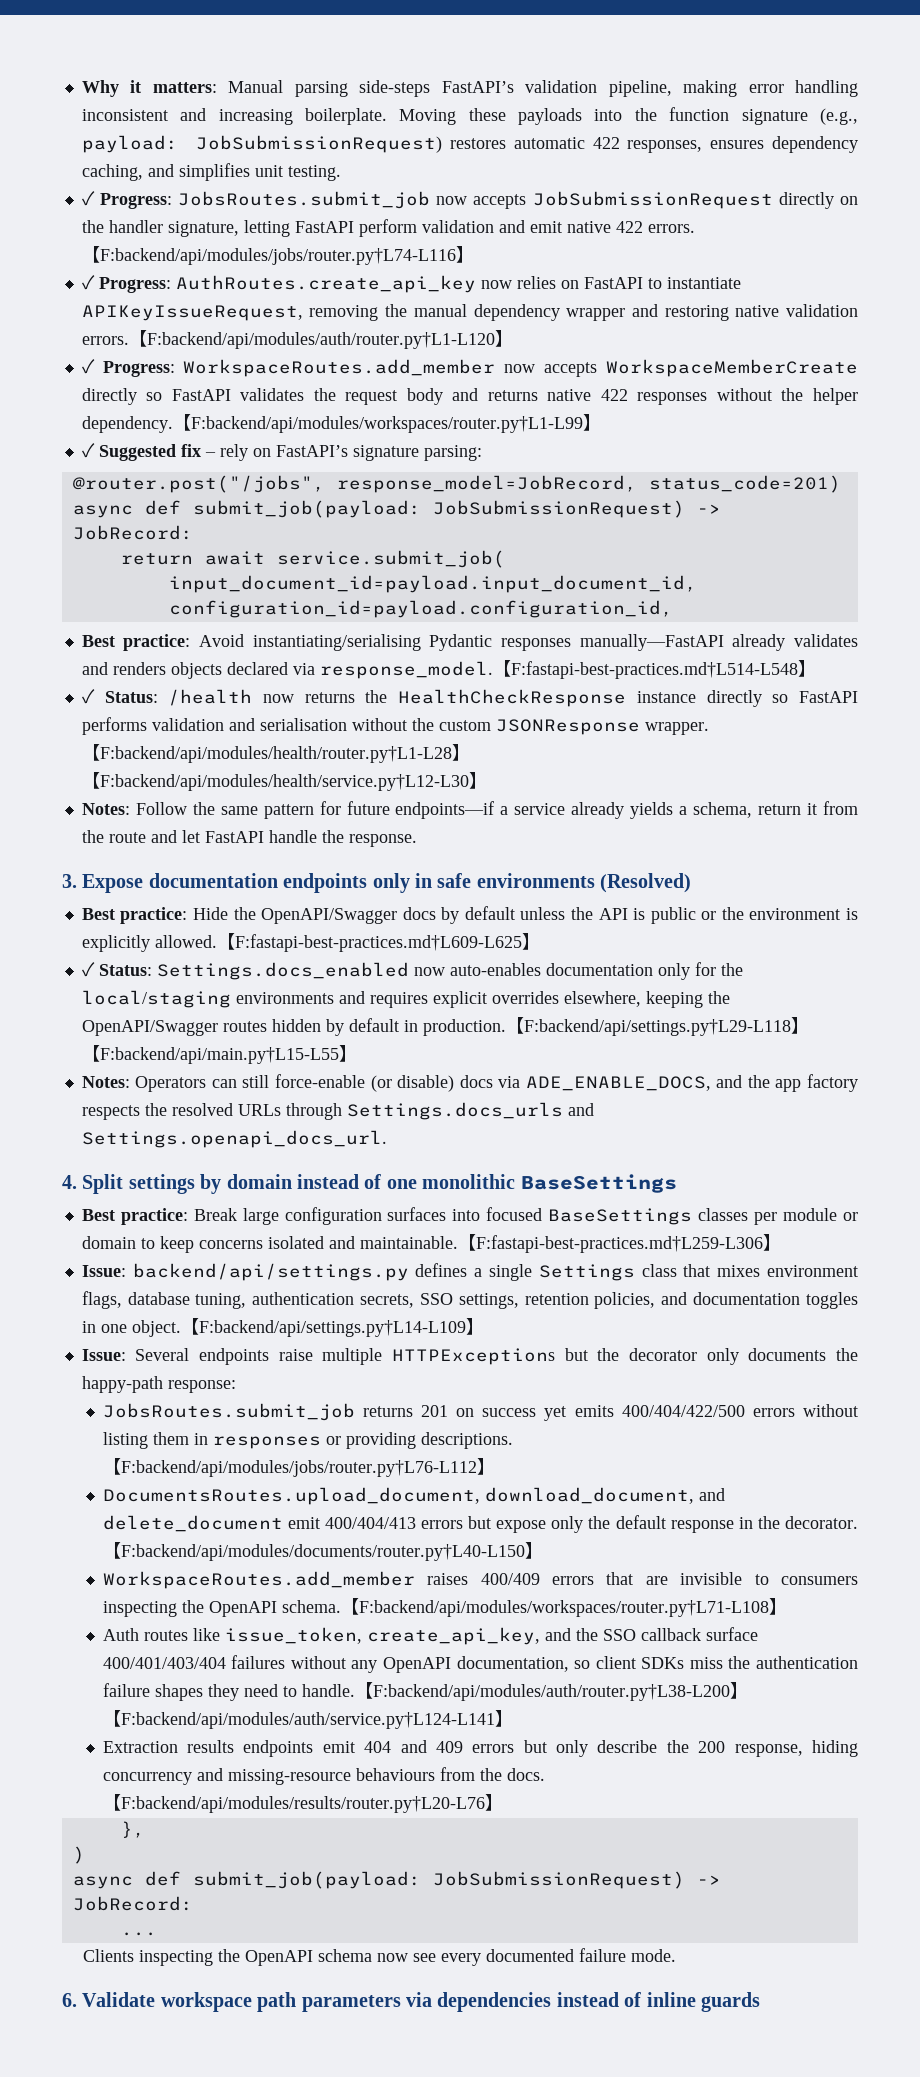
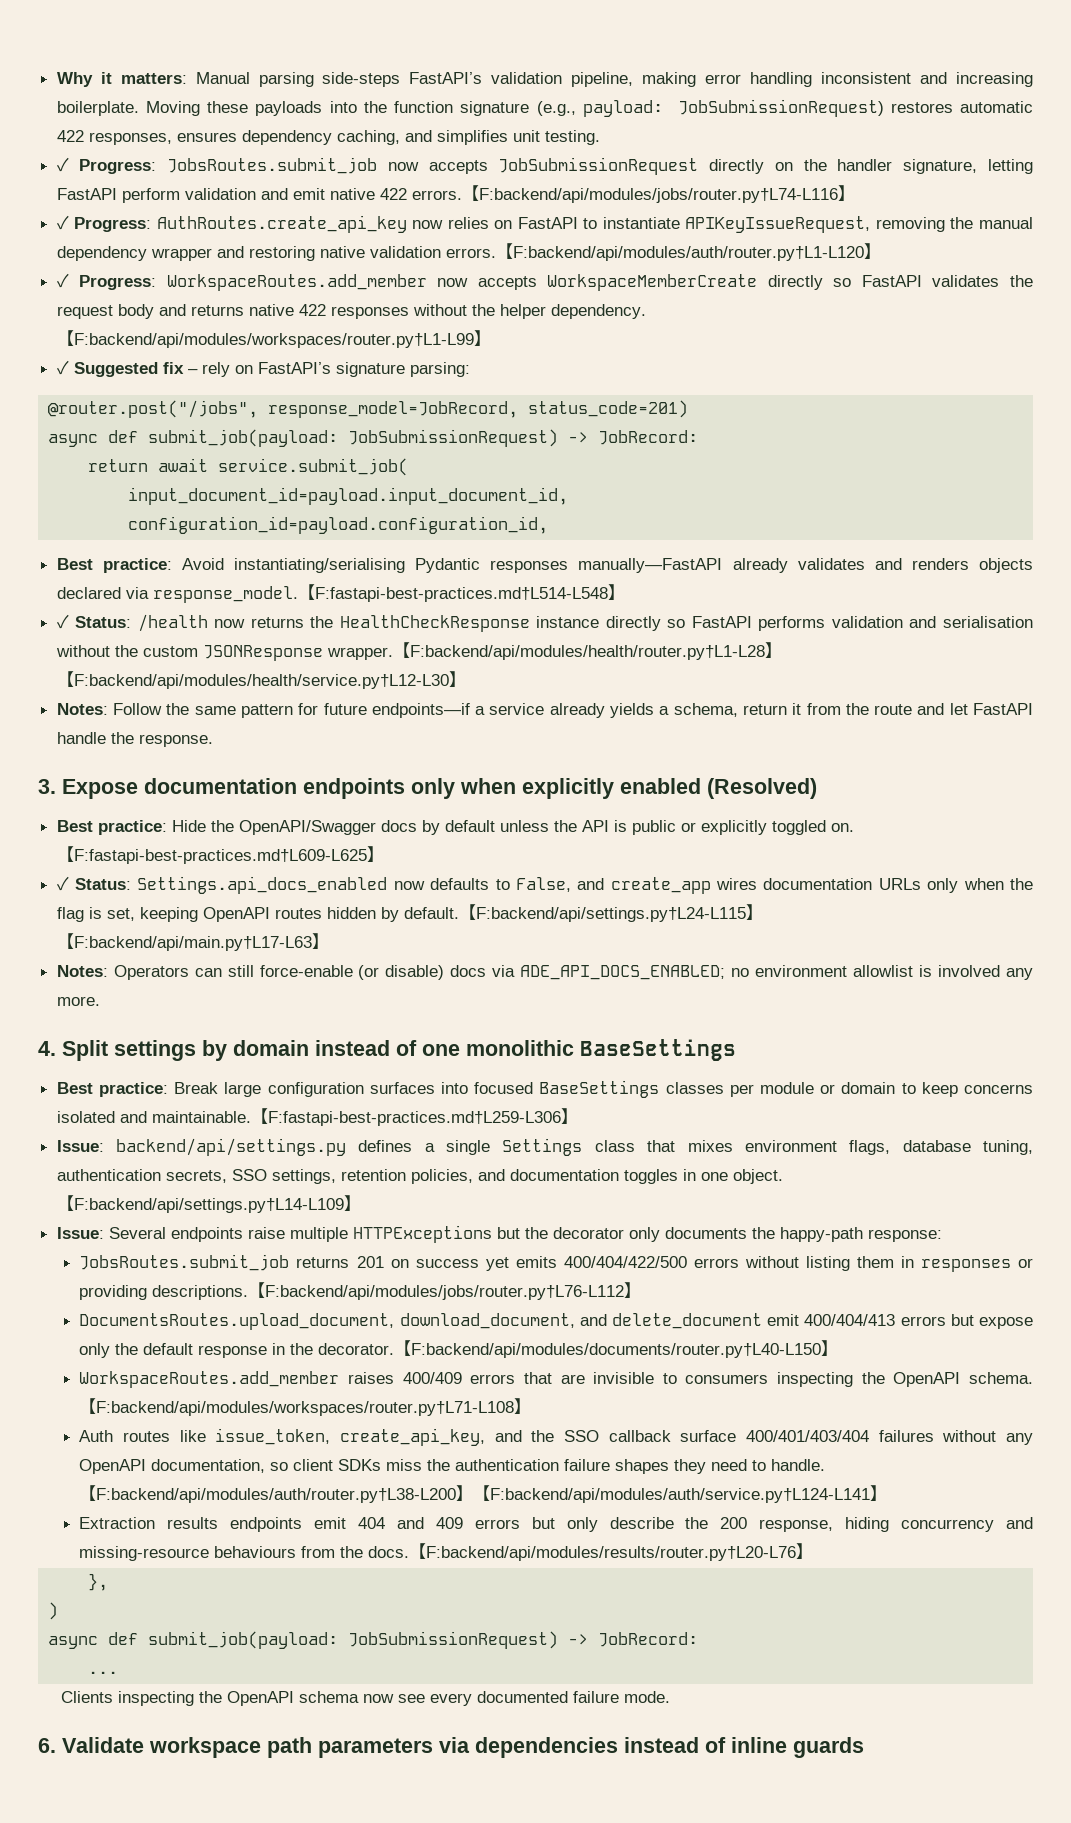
[415,873,595,888] in safe environments -> [460,778,701,799] when explicitly enabled
[721,907,859,920] [81,935,217,952] the environment is explicitly allowed. -> [700,820,854,835] explicitly toggled on.
[156,962,743,980] [81,990,730,1008] [81,1017,809,1036] [81,1045,339,1064] Settings.docs_enabled now auto-enables documentation only for the local/staging environments and requires explicit overrides elsewhere, keeping the OpenAPI/Swagger routes hidden by default in production.【F:backend/api/settings.py†L29-L118】【F:backend/api/main.py†L15-L55 -> [137,876,1033,894] [56,904,763,922] [56,933,312,951] Settings.api_docs_enabled now defaults to False, and create_app wires documentation URLs only when the flag is set, keeping OpenAPI routes hidden by default.【F:backend/api/settings.py†L24-L115】【F:backend/api/main.py†L17-L63
[525,1074,859,1092] [81,1102,594,1120] [81,1130,387,1148] ADE_ENABLE_DOCS, and the app factory respects the resolved URLs through Settings.docs_urls and Settings.openapi_docs_url. -> [520,965,1034,980] [56,996,100,1006] ADE_API_DOCS_ENABLED; no environment allowlist is involved any more.

